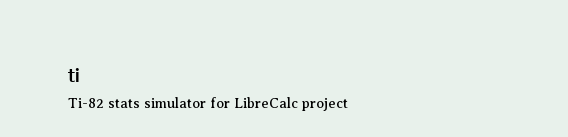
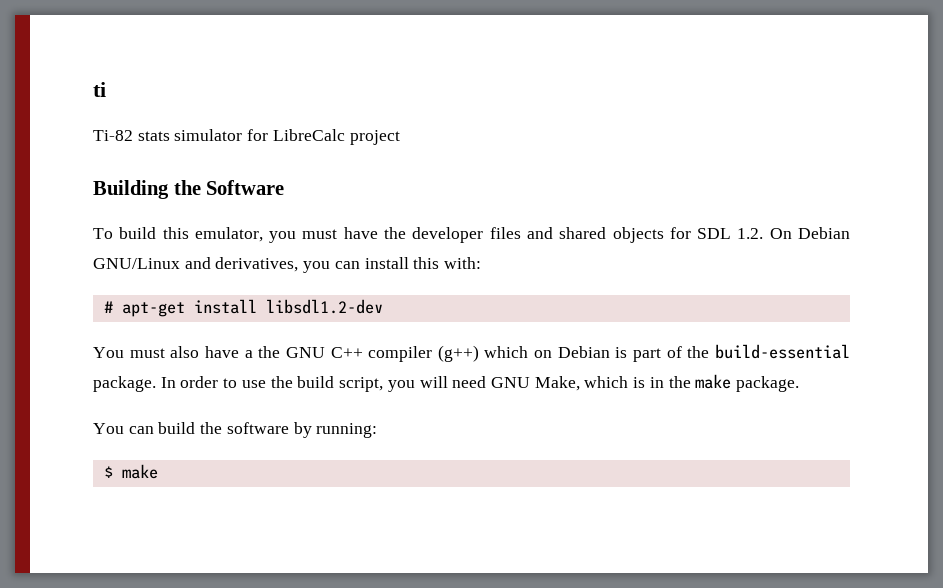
(348, 104) none -> [93,180,285,199] [93,227,850,243] [93,257,482,273] [103,299,383,317] [93,344,850,362] [93,374,800,392] [93,422,378,438] [103,464,158,479] // Building the Software // To build this emulator, you must have the developer files and shared objects for SDL 1.2. On Debian GNU/Linux and derivatives, you can install this with: // # apt-get install libsdl1.2-dev // You must also have a the GNU C++ compiler (g++) which on Debian is part of the build-essential package. In order to use the build script, you will need GNU Make, which is in the make package. // You can build the software by running: // $ make

